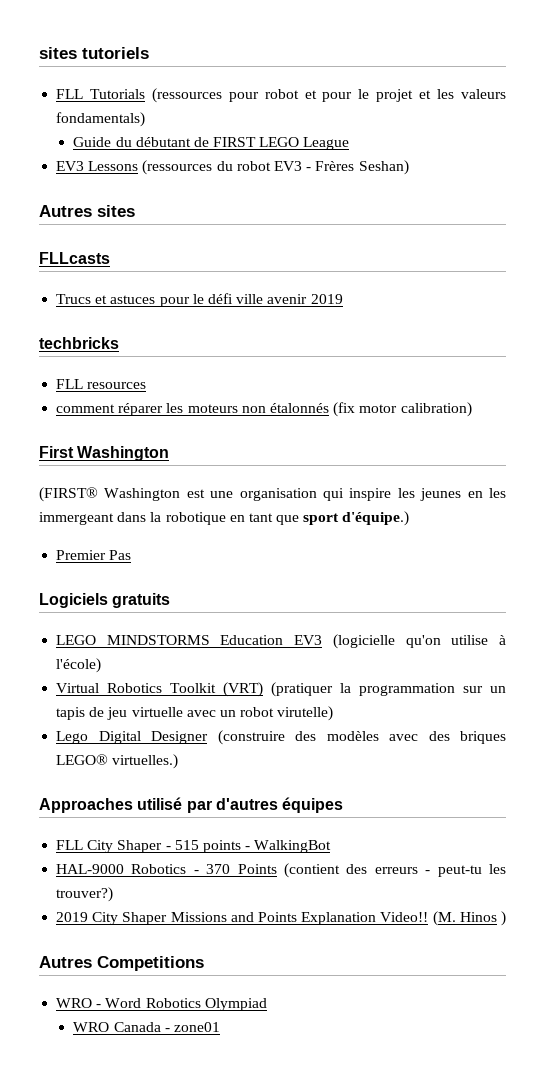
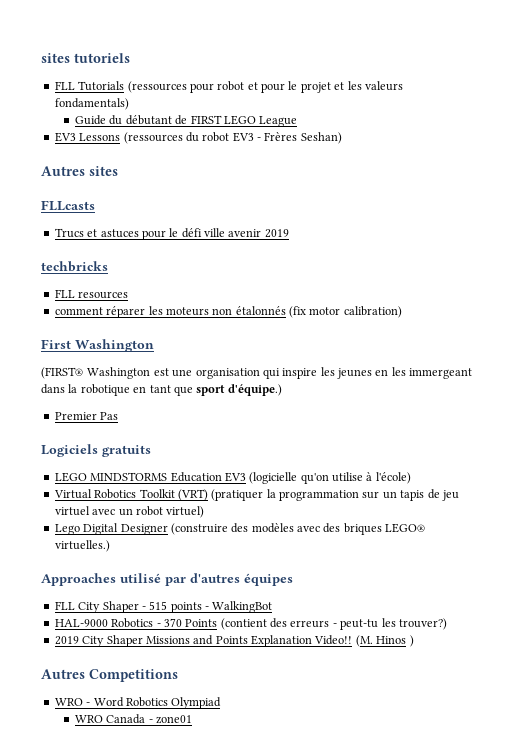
[131,707,183,717] virtuelle -> [54,506,90,516] virtuel
[277,706,334,721] virutelle) -> [166,506,205,518] virtuel)

